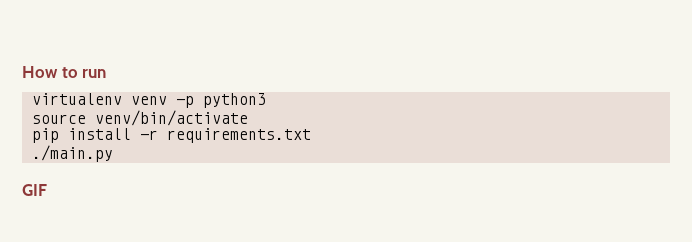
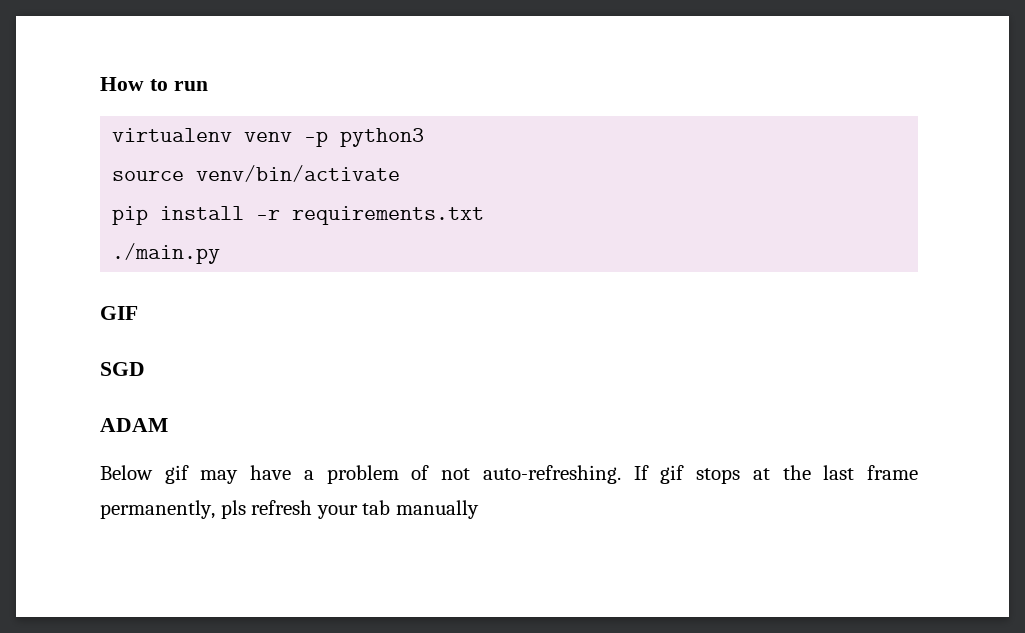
(47, 190) none -> [100,362,145,376] [100,418,168,432] [100,465,919,484] [100,500,479,519] // SGD // ADAM // Below gif may have a problem of not auto-refreshing. If gif stops at the last frame permanently, pls refresh your tab manually

